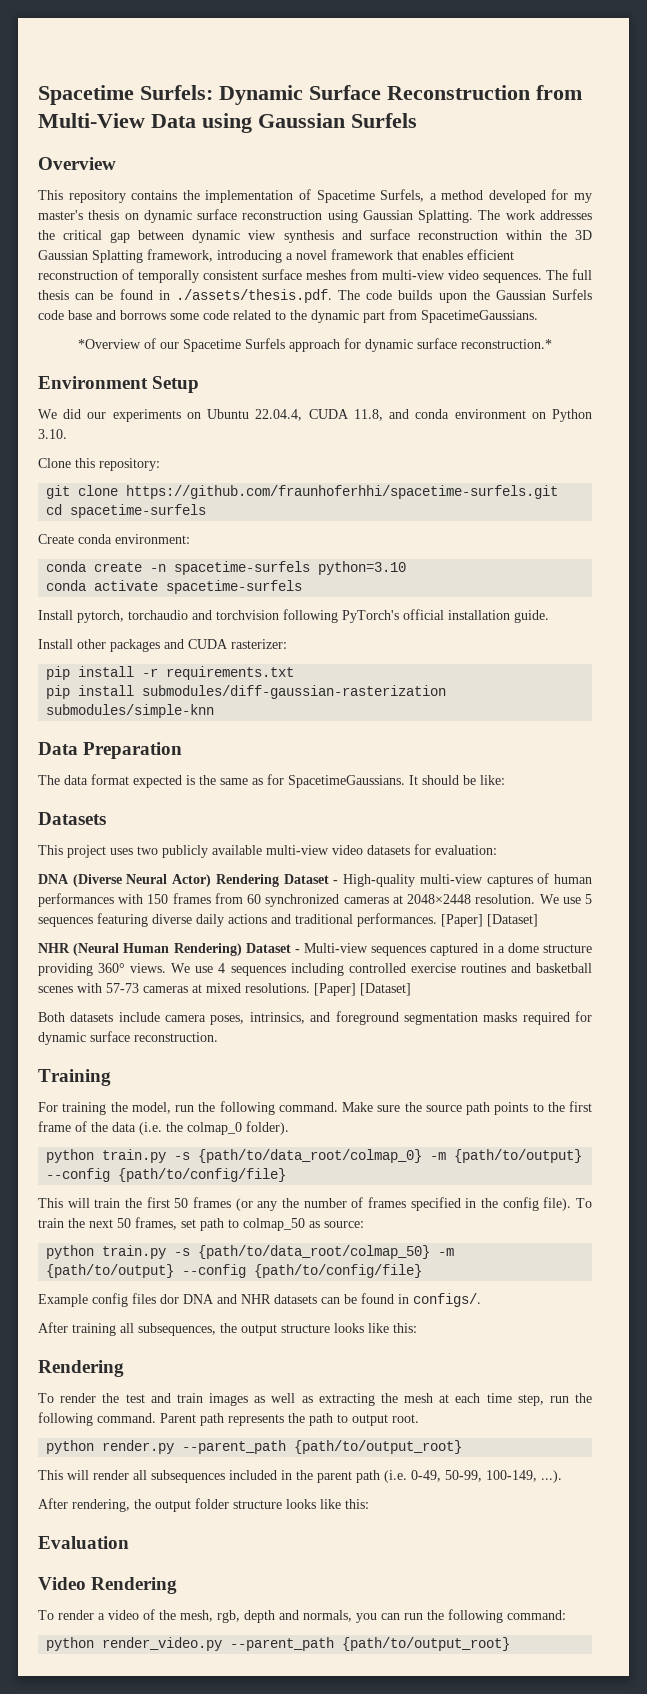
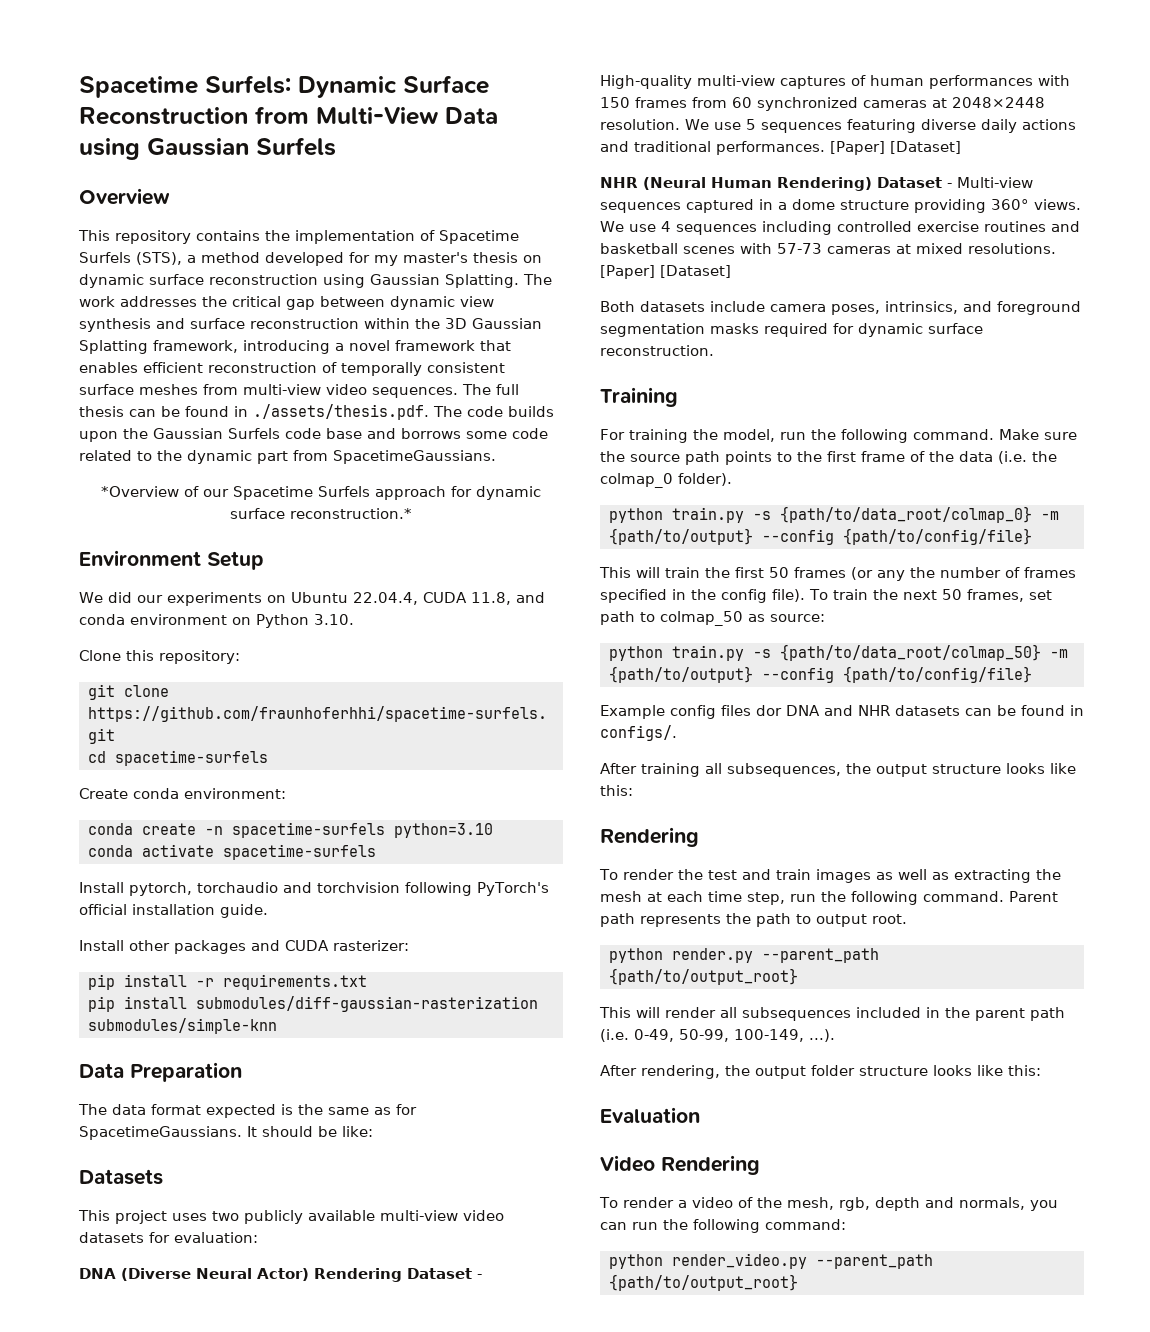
[380,189,425,202] Surfels, -> [79,252,182,265] Surfels (STS),

